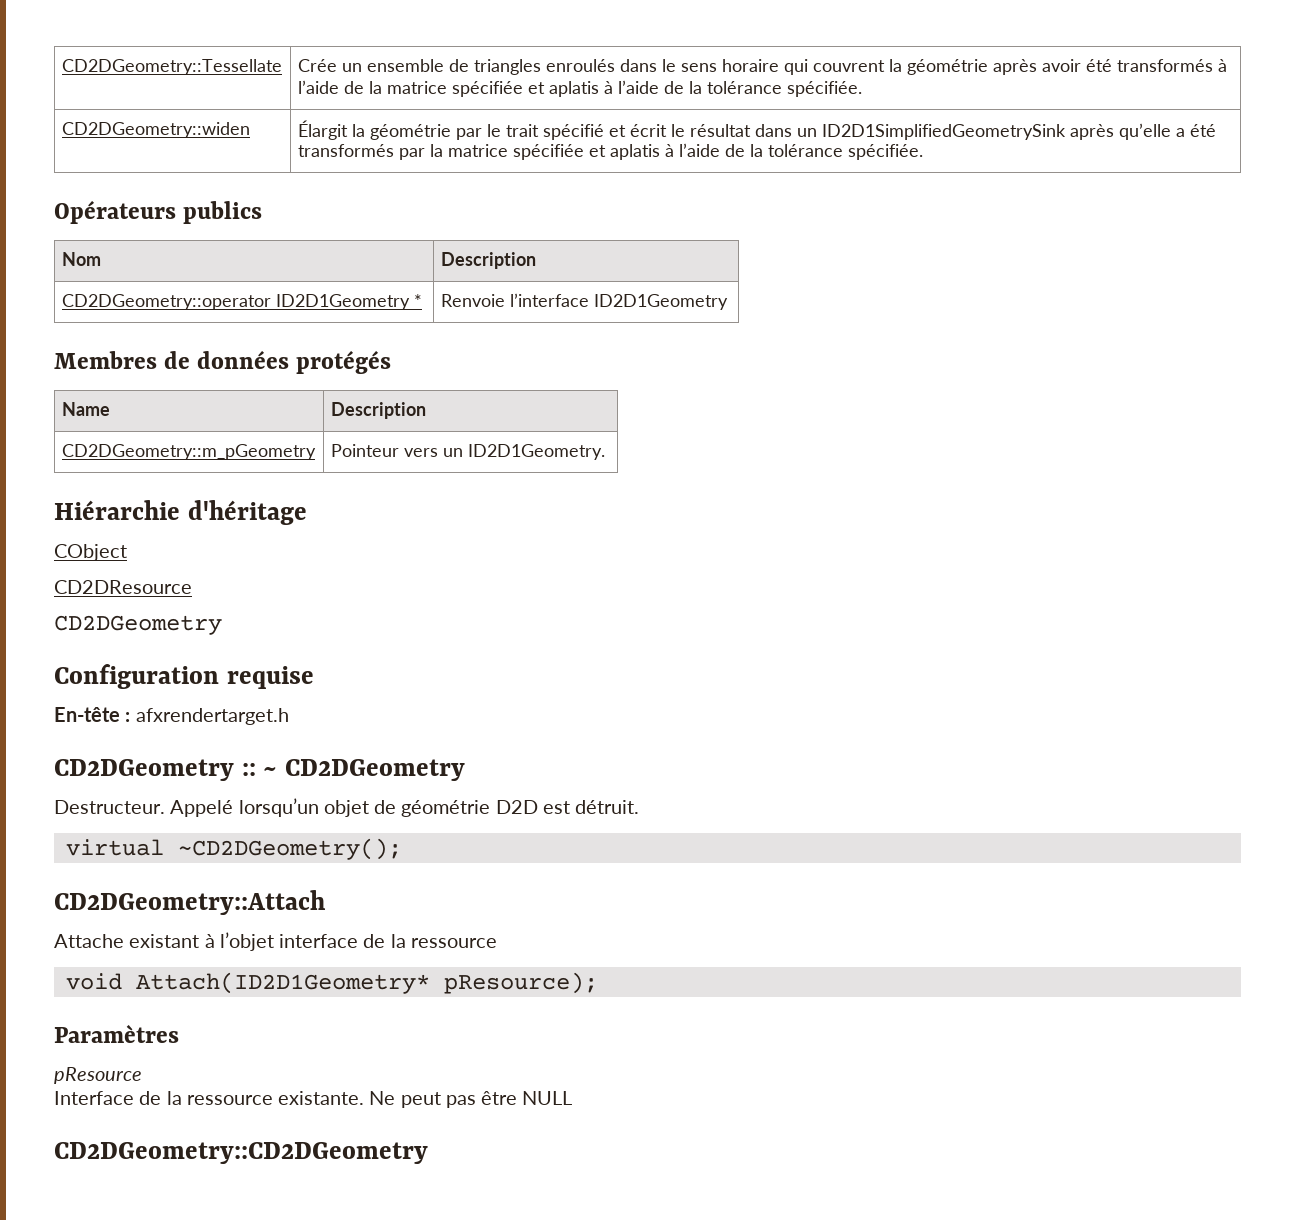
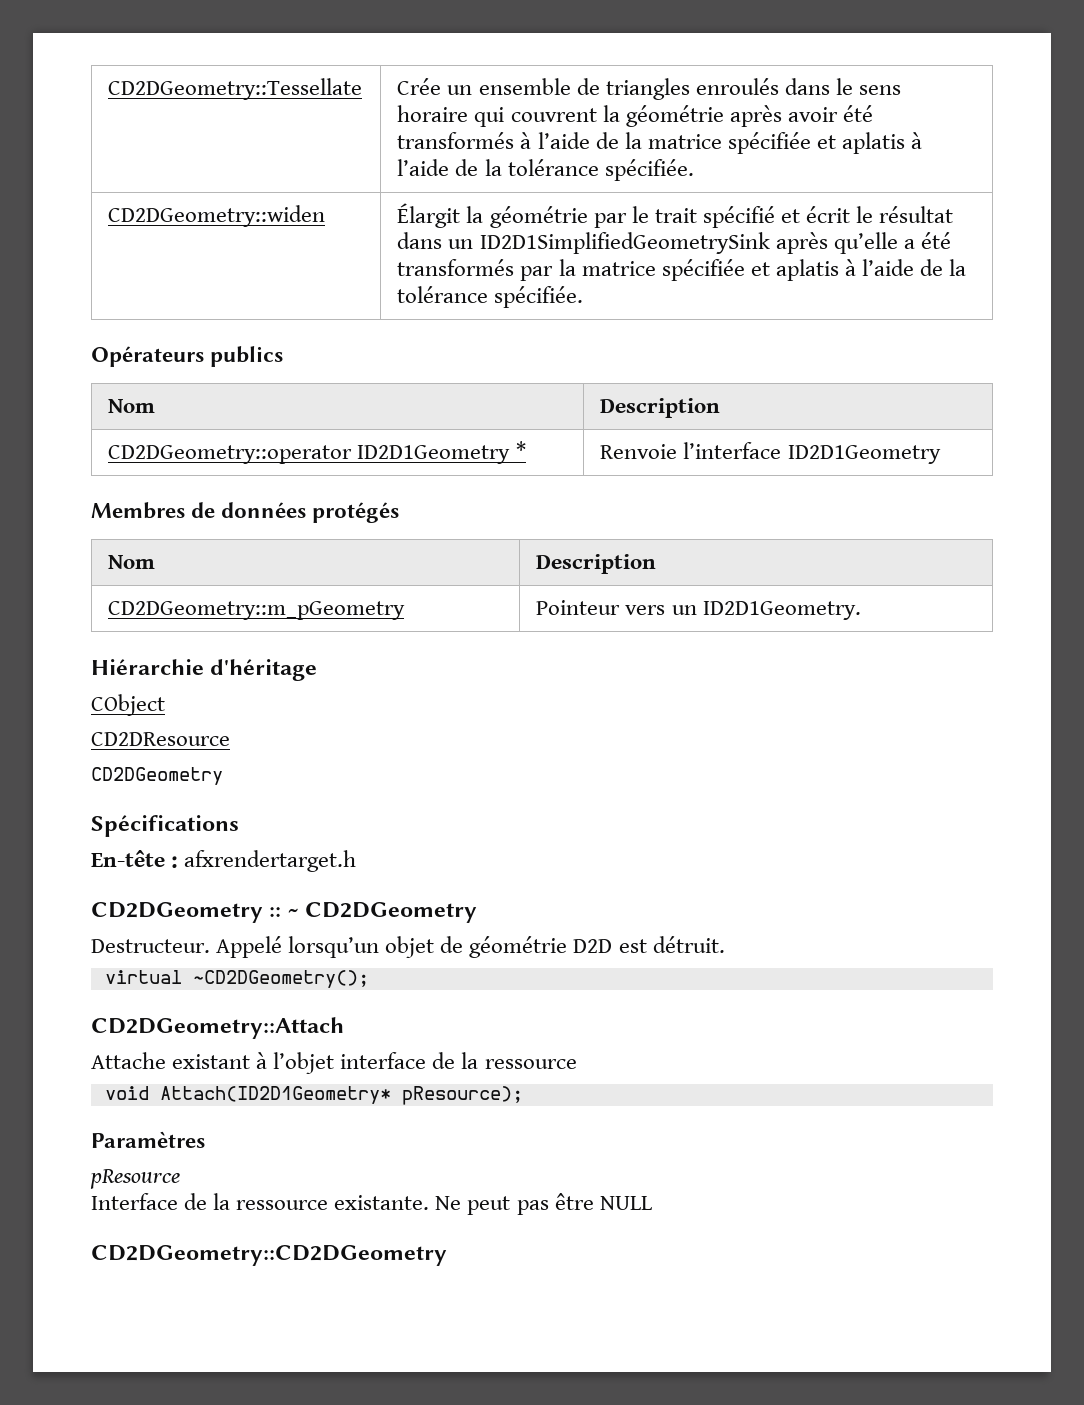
[61,402,110,416] Name -> [108,555,156,569] Nom
[54,664,314,689] Configuration requise -> [91,815,239,837] Spécifications

